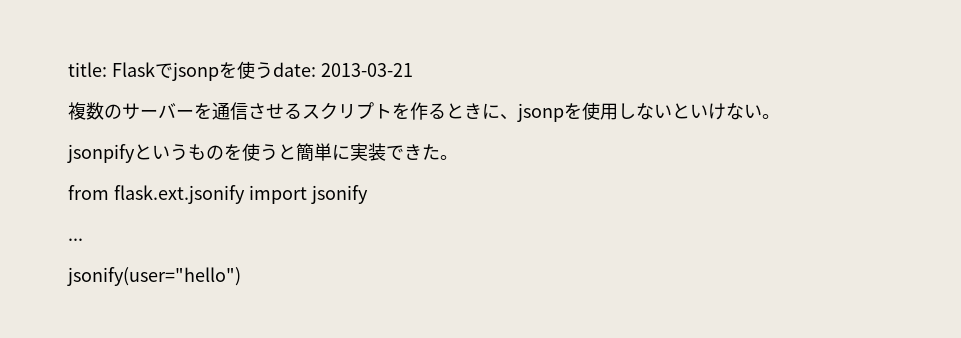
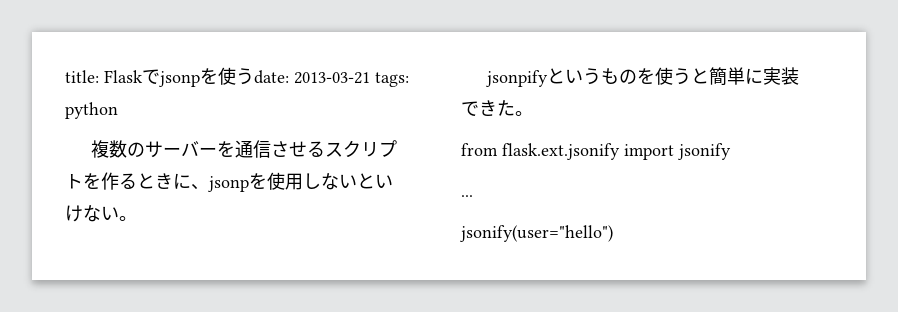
(413, 70) none -> [375,72,409,87] [65,102,118,119] tags: python

